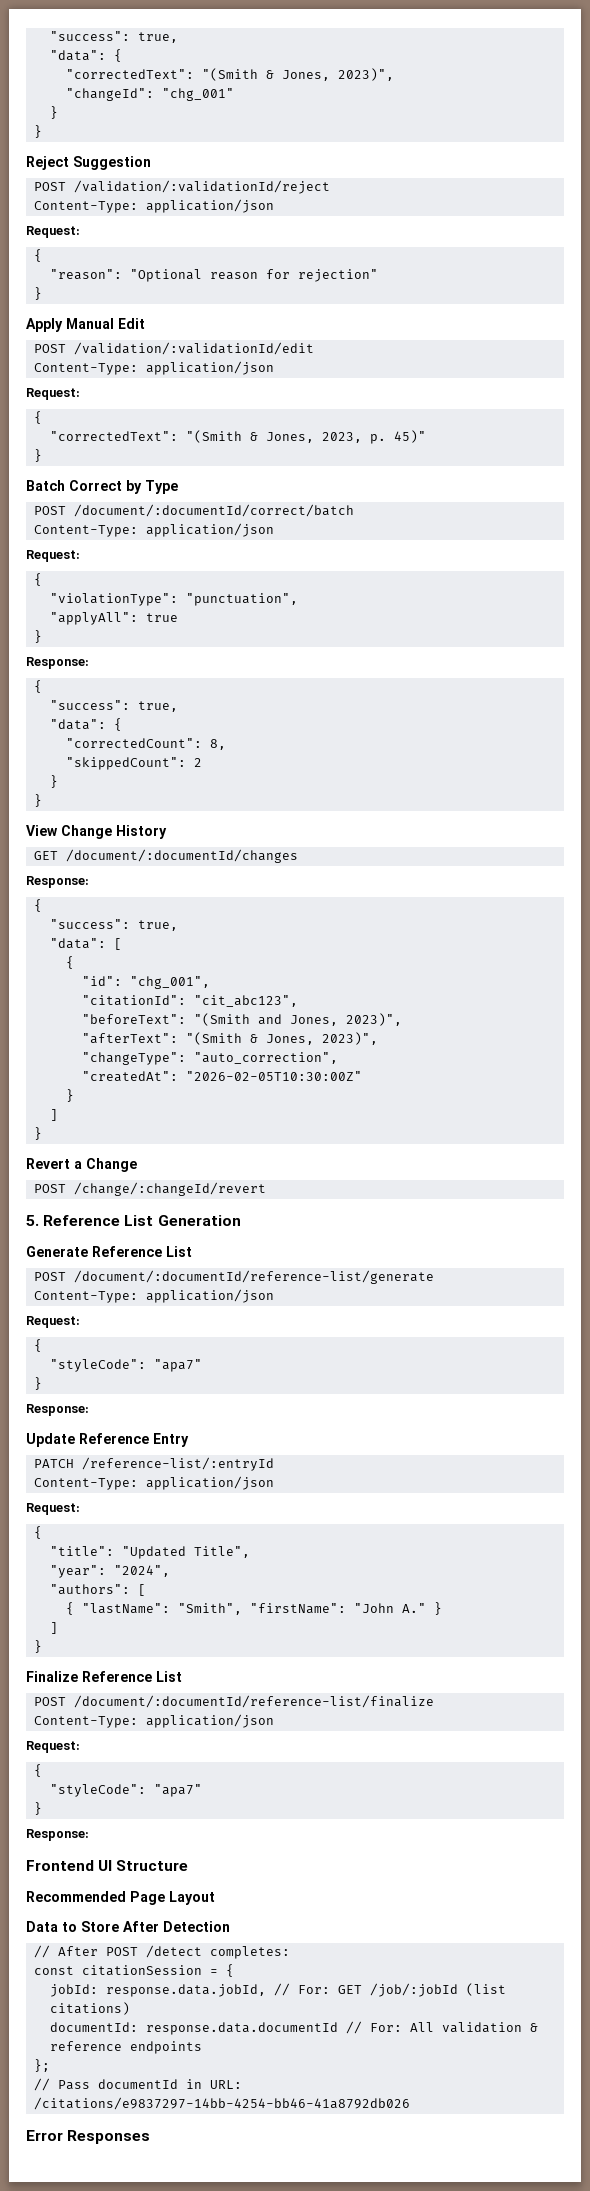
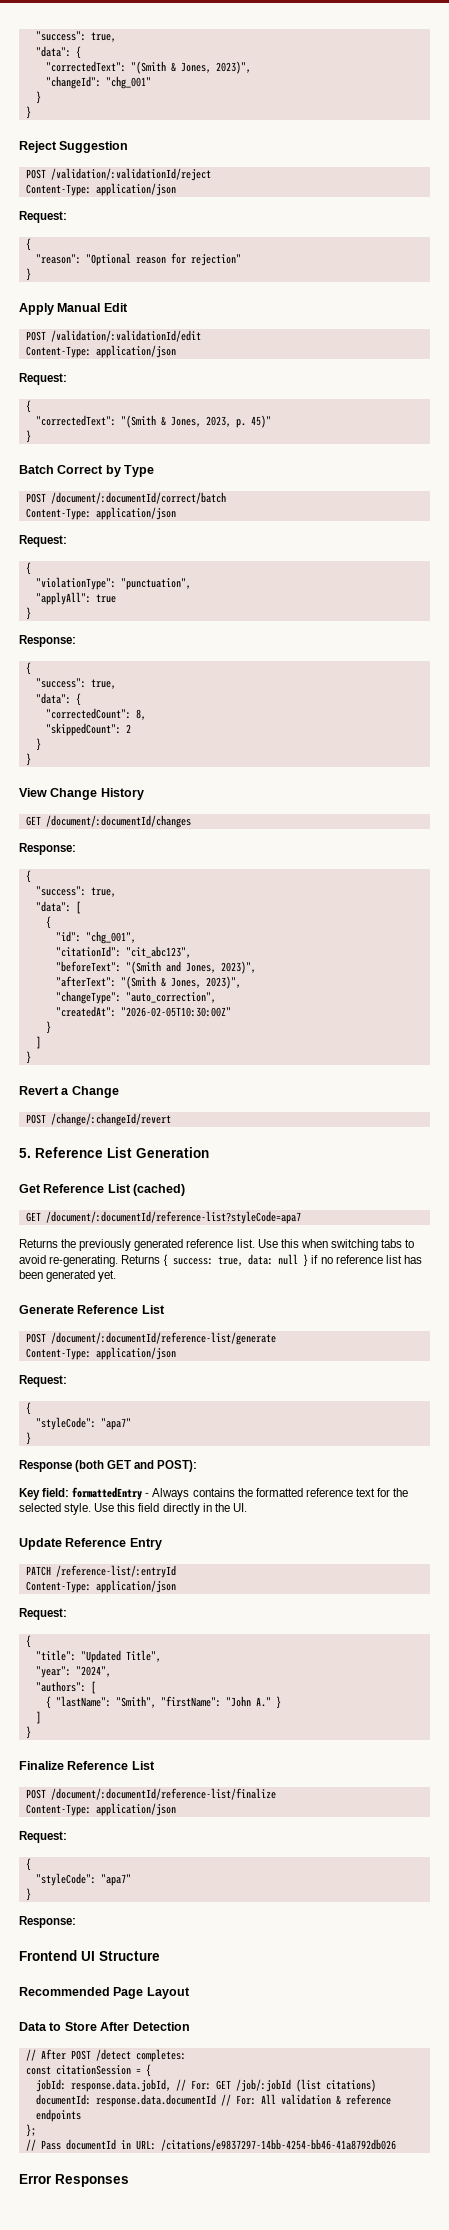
(241, 1220) none -> [19,1184,186,1196] [25,1211,301,1224] [19,1239,415,1251] [19,1254,422,1267] [19,1270,117,1282] // Get Reference List (cached) // GET /document/:documentId/reference-list?styleCode=apa7 // Returns the previously generated reference list. Use this when switching tabs to avoid re-generating. Returns { success: true, data: null } if no reference list has been generated yet.
[26,1404,89,1416] Response: -> [19,1460,198,1472] [19,1487,409,1500] [19,1503,247,1515] Response (both GET and POST): // Key field: formattedEntry - Always contains the formatted reference text for the selected style. Use this field directly in the UI.

